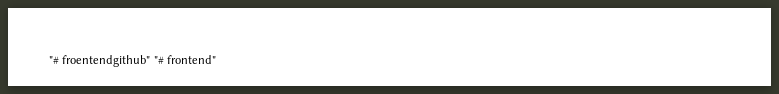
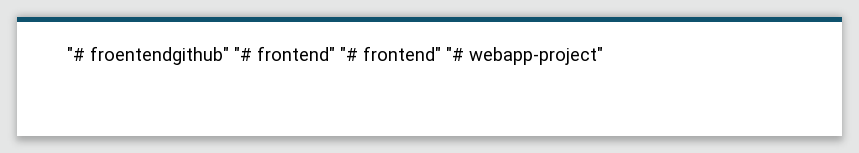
(217, 59) none -> [340,46,603,65] "# frontend" "# webapp-project"

